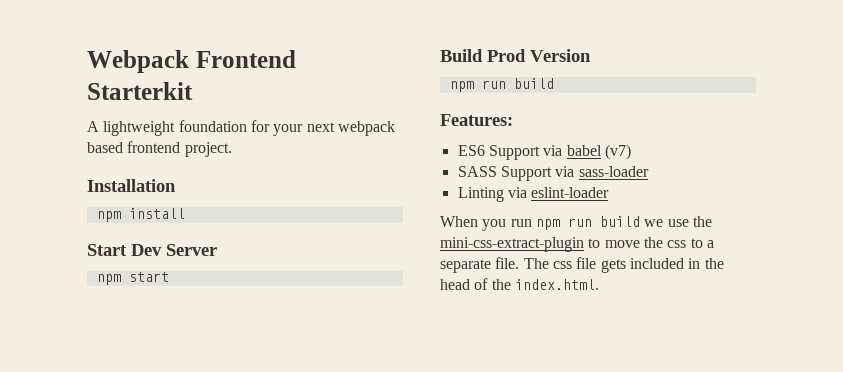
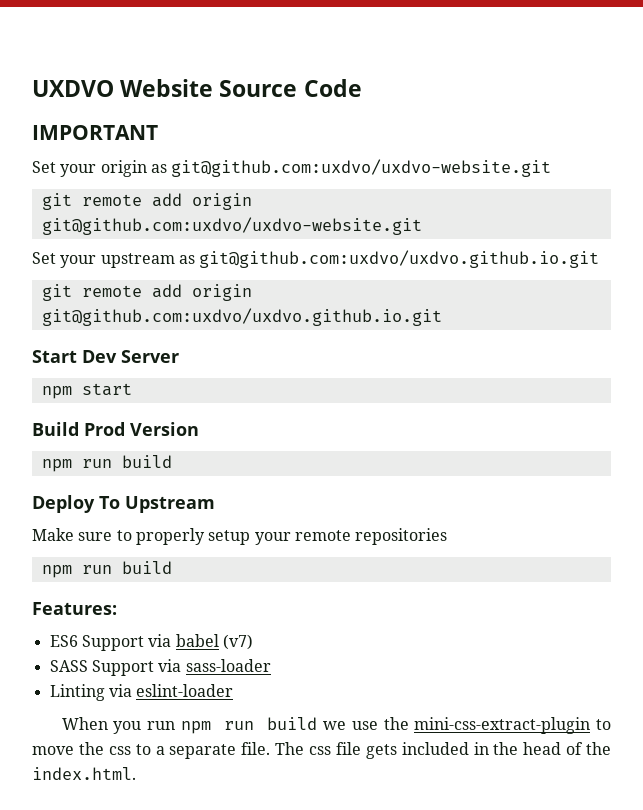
[87,50,296,73] [87,82,193,100] [87,120,395,136] [87,141,232,157] [87,179,176,192] [96,208,185,222] Webpack Frontend Starterkit // A lightweight foundation for your next webpack based frontend project. // Installation // npm install -> [32,79,362,97] [32,125,158,140] [32,159,552,177] [41,193,252,210] [41,217,422,235] [32,250,600,268] [41,284,252,301] [41,308,442,326] UXDVO Website Source Code // IMPORTANT // Set your origin as git@github.com:uxdvo/uxdvo-website.git // git remote add origin git@github.com:uxdvo/uxdvo-website.git // Set your upstream as git@github.com:uxdvo/uxdvo.github.io.git // git remote add origin git@github.com:uxdvo/uxdvo.github.io.git
(554, 83) none -> [32,495,215,513] [32,528,448,545] [41,561,172,578] // Deploy To Upstream // Make sure to properly setup your remote repositories // npm run build

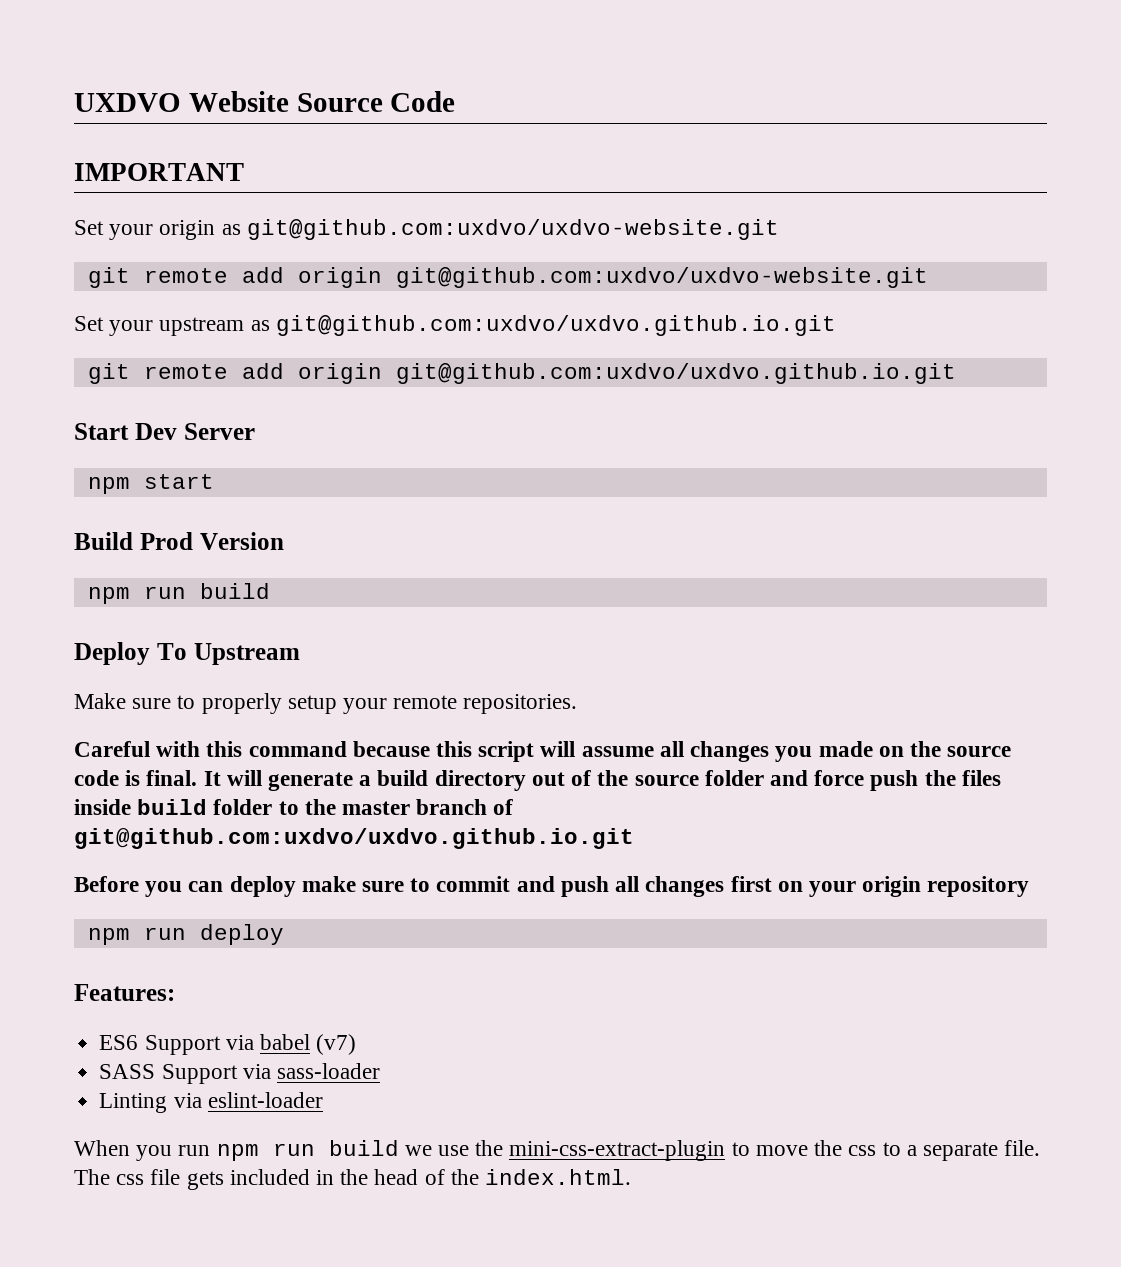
[355,528,448,545] [41,561,172,578] repositories // npm run build -> [463,694,578,714] [74,741,1012,762] [74,770,1001,791] [74,799,514,815] [74,828,634,849] [74,876,1030,897] [87,924,284,945] repositories. // Careful with this command because this script will assume all changes you made on the source code is final. It will generate a build directory out of the source folder and force push the files inside build folder to the master branch of git@github.com:uxdvo/uxdvo.github.io.git // Before you can deploy make sure to commit and push all changes first on your origin repository // npm run deploy

